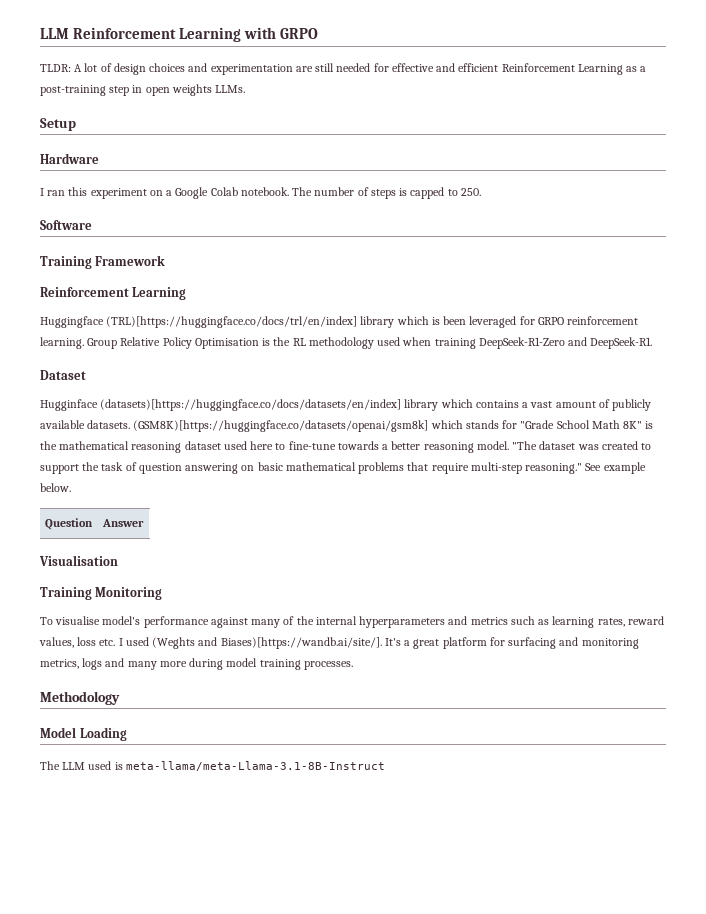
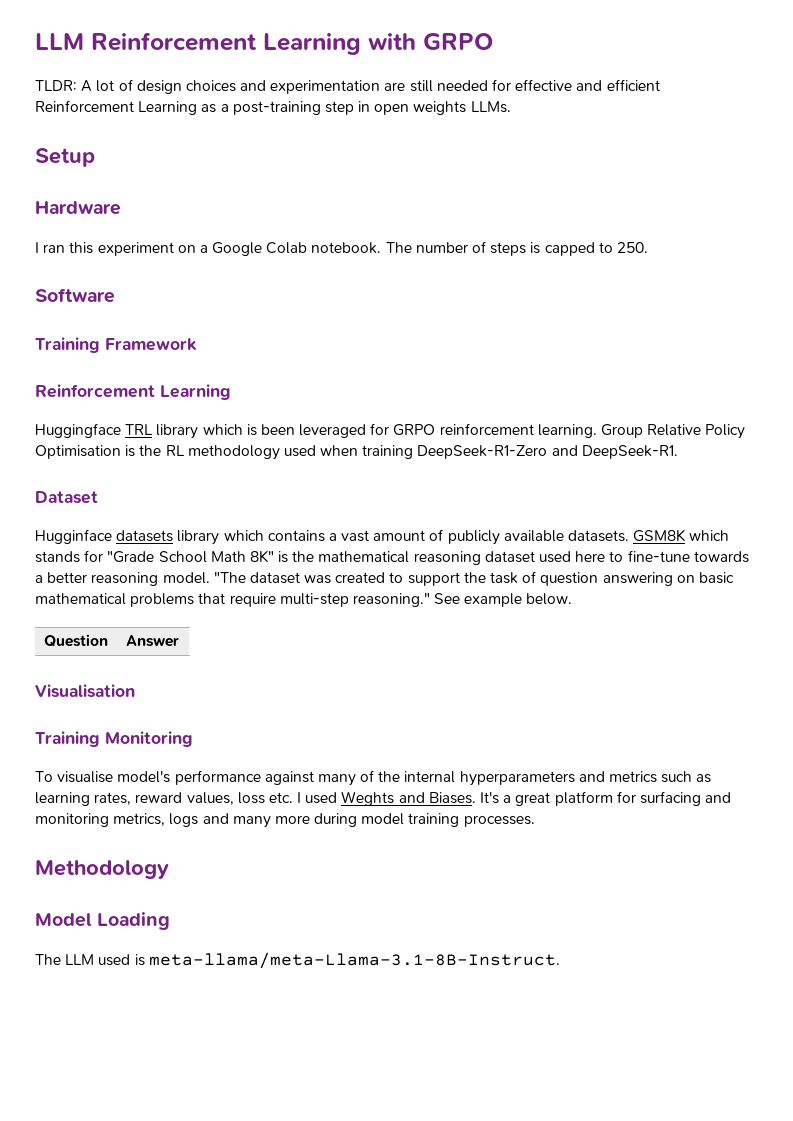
[106,316,358,328] (TRL)[https://huggingface.co/docs/trl/en/index] -> [125,424,154,435] TRL
[100,399,402,411] (datasets)[https://huggingface.co/docs/datasets/en/index] -> [116,530,174,542] datasets
[133,420,429,432] (GSM8K)[https://huggingface.co/datasets/openai/gsm8k] -> [633,529,687,542] GSM8K
[152,637,382,649] (Weghts and Biases)[https://wandb.ai/site/]. -> [341,791,476,806] Weghts and Biases.
[125,761,385,771] meta-llama/meta-Llama-3.1-8B-Instruct -> [148,952,560,969] meta-llama/meta-Llama-3.1-8B-Instruct.

